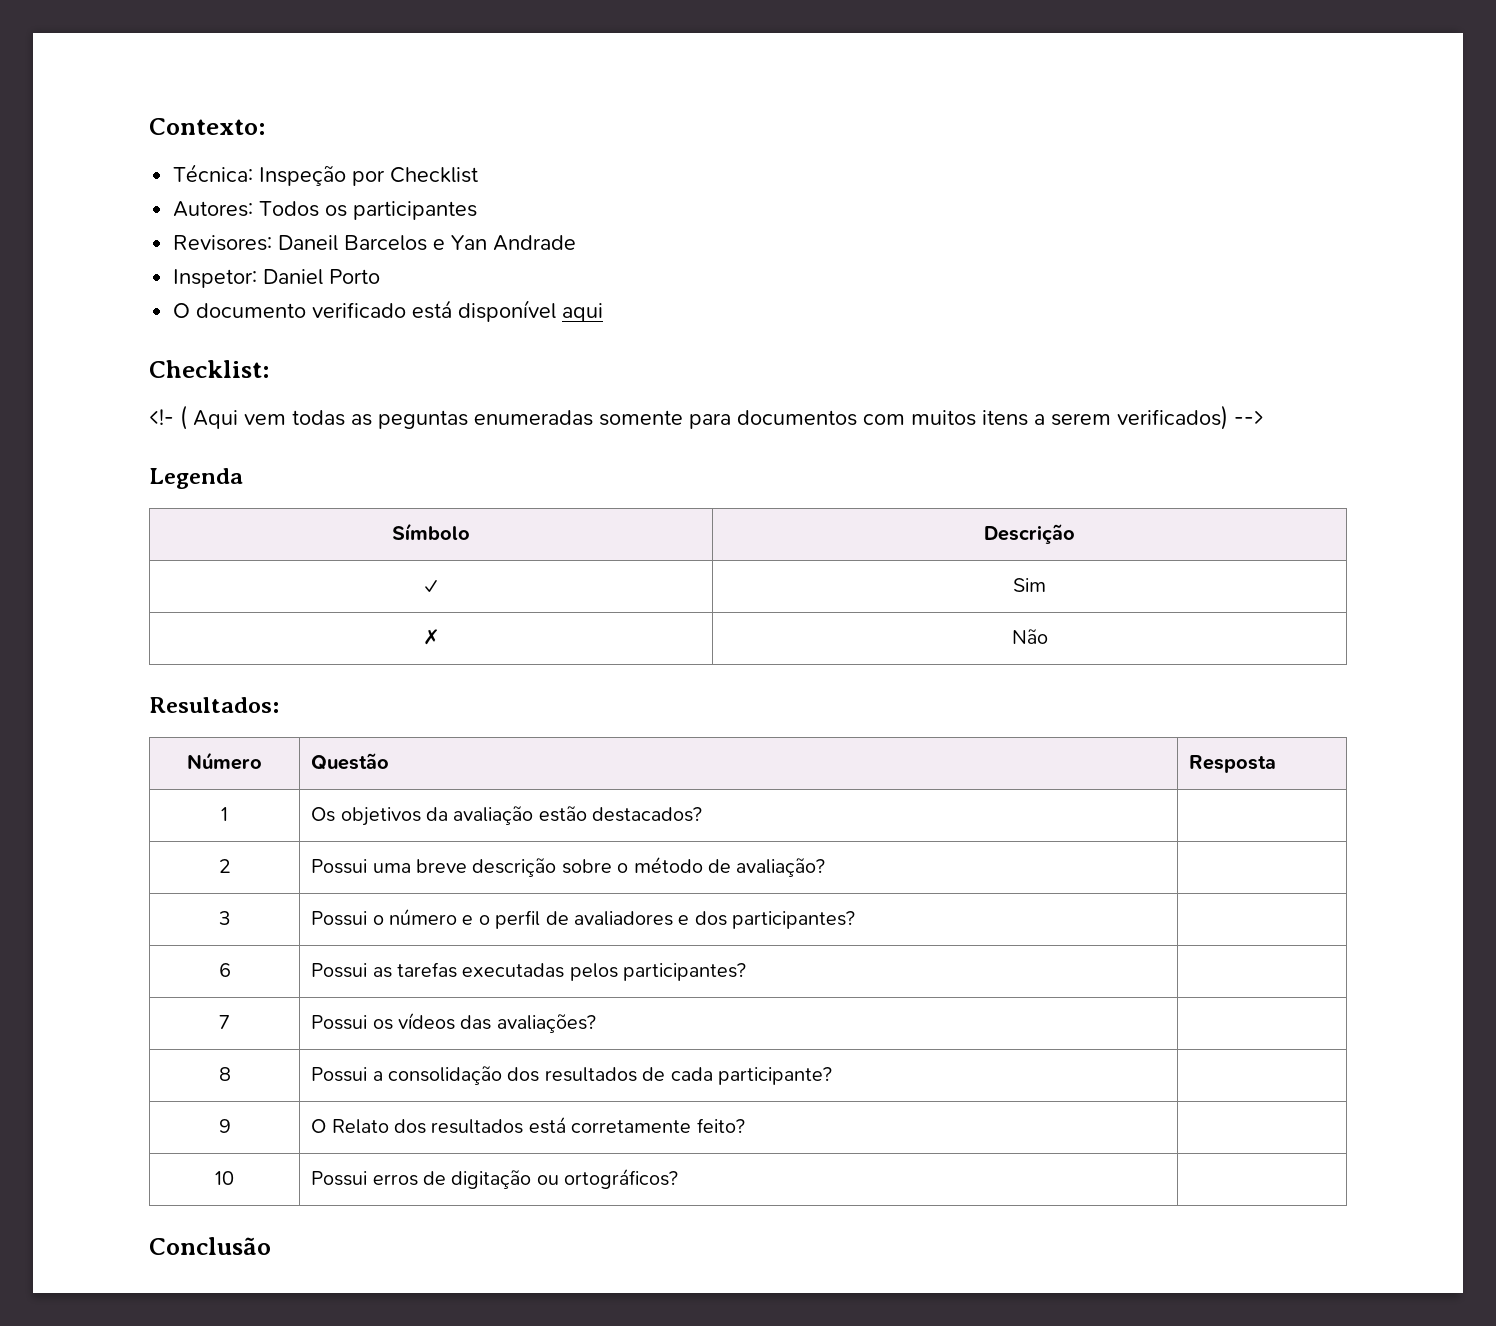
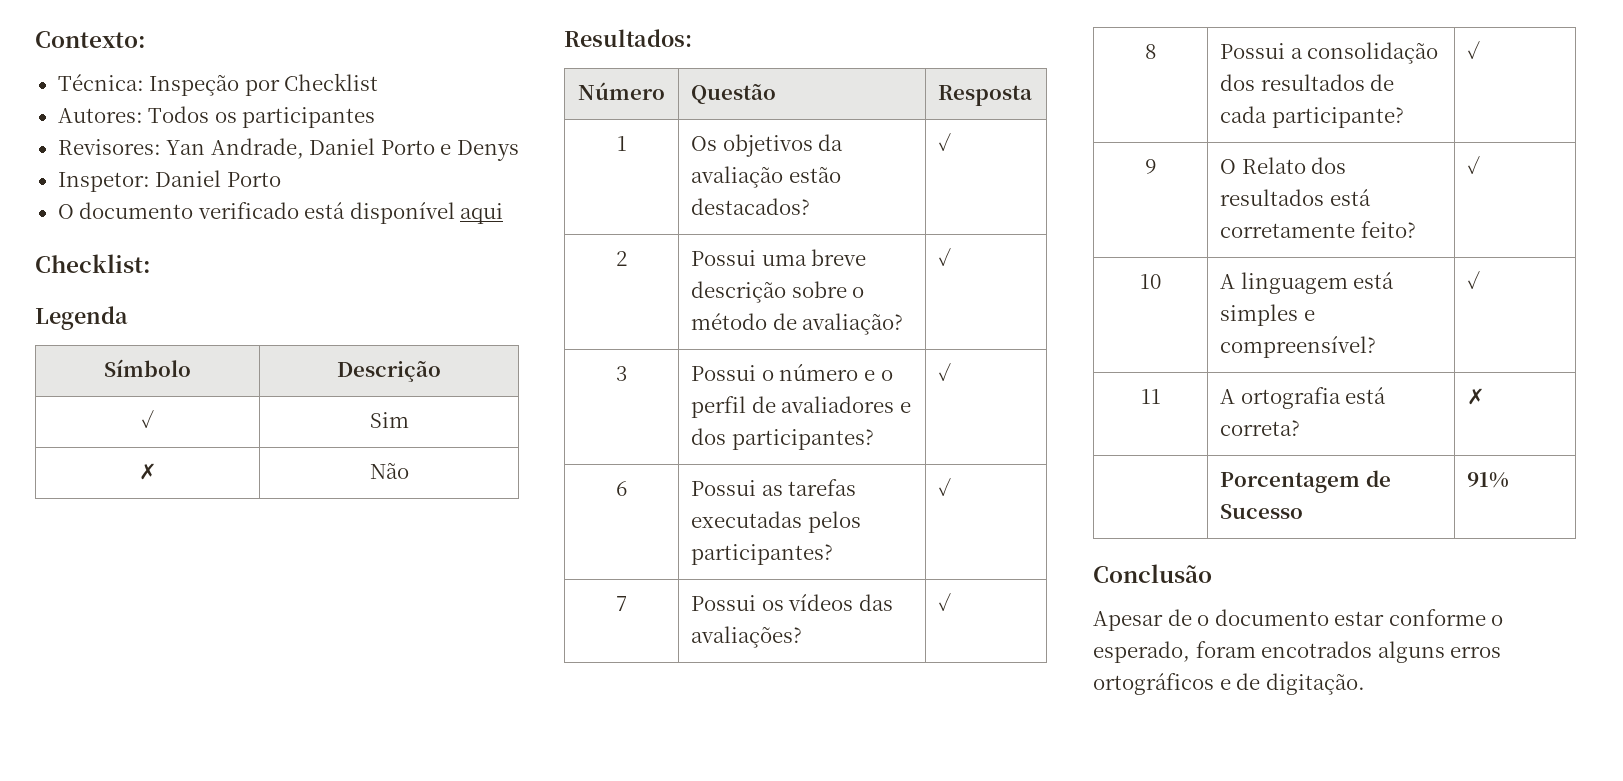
[278,235,577,251] Daneil Barcelos e Yan Andrade -> [166,138,519,161] Yan Andrade, Daniel Porto e Denys
[149,405,1264,430] // <!- ( Aqui vem todas as peguntas enumeradas somente para documentos com muitos itens a serem verificados) --> -> (151, 263) none
(703, 814) none -> [938,133,952,151] ✓
(826, 867) none -> [938,248,952,266] ✓
(856, 920) none -> [938,363,952,381] ✓
(747, 972) none -> [938,478,952,496] ✓
(596, 1023) none -> [938,593,952,611] ✓
(832, 1076) none -> [1467,41,1481,59] ✓
(745, 1125) none -> [1467,156,1481,174] ✓
[311,1169,679,1189] [149,1237,271,1255] Possui erros de digitação ou ortográficos? | // Conclusão -> [1220,272,1395,294] [1220,304,1315,326] [1220,336,1377,358] [1467,271,1481,289] [1140,389,1161,404] [1220,387,1387,409] [1220,420,1301,436] [1467,388,1486,405] [1220,470,1391,493] [1220,504,1304,519] [1467,472,1510,488] [1093,564,1212,583] [1093,609,1504,631] [1093,641,1502,663] [1093,673,1365,695] A linguagem está simples e compreensível? | ✓ // 11 | A ortografia está correta? | ✗ // | Porcentagem de Sucesso | 91% // Conclusão // Apesar de o documento estar conforme o esperado, foram encotrados alguns erros ortográficos e de digitação.

